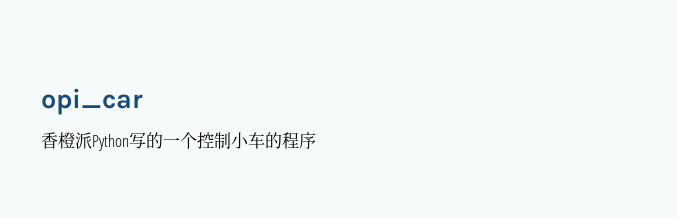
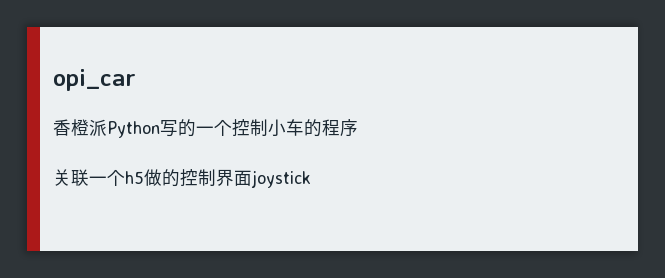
(316, 140) none -> [53,169,311,188] // 关联一个h5做的控制界面joystick

